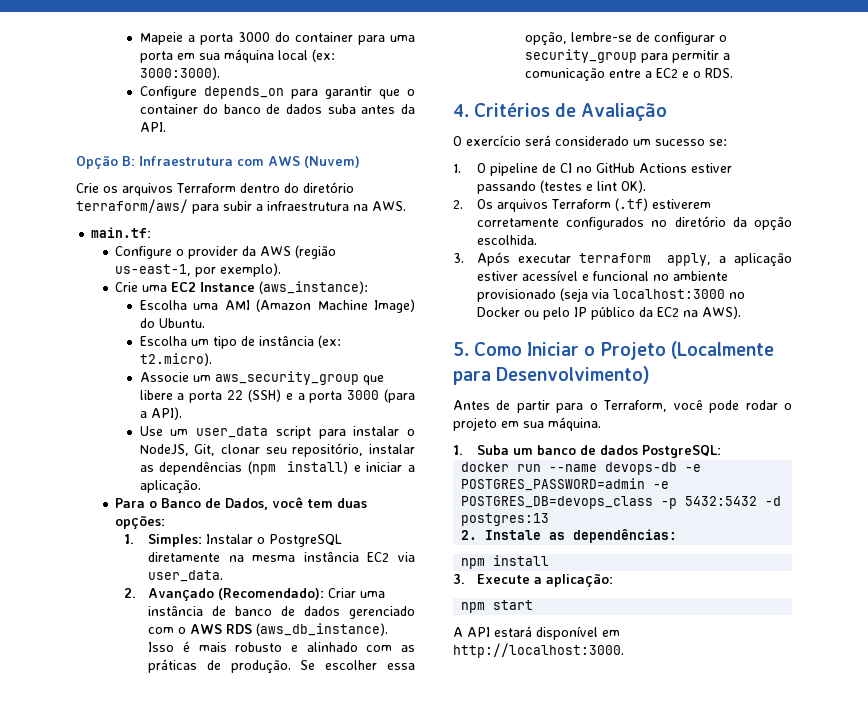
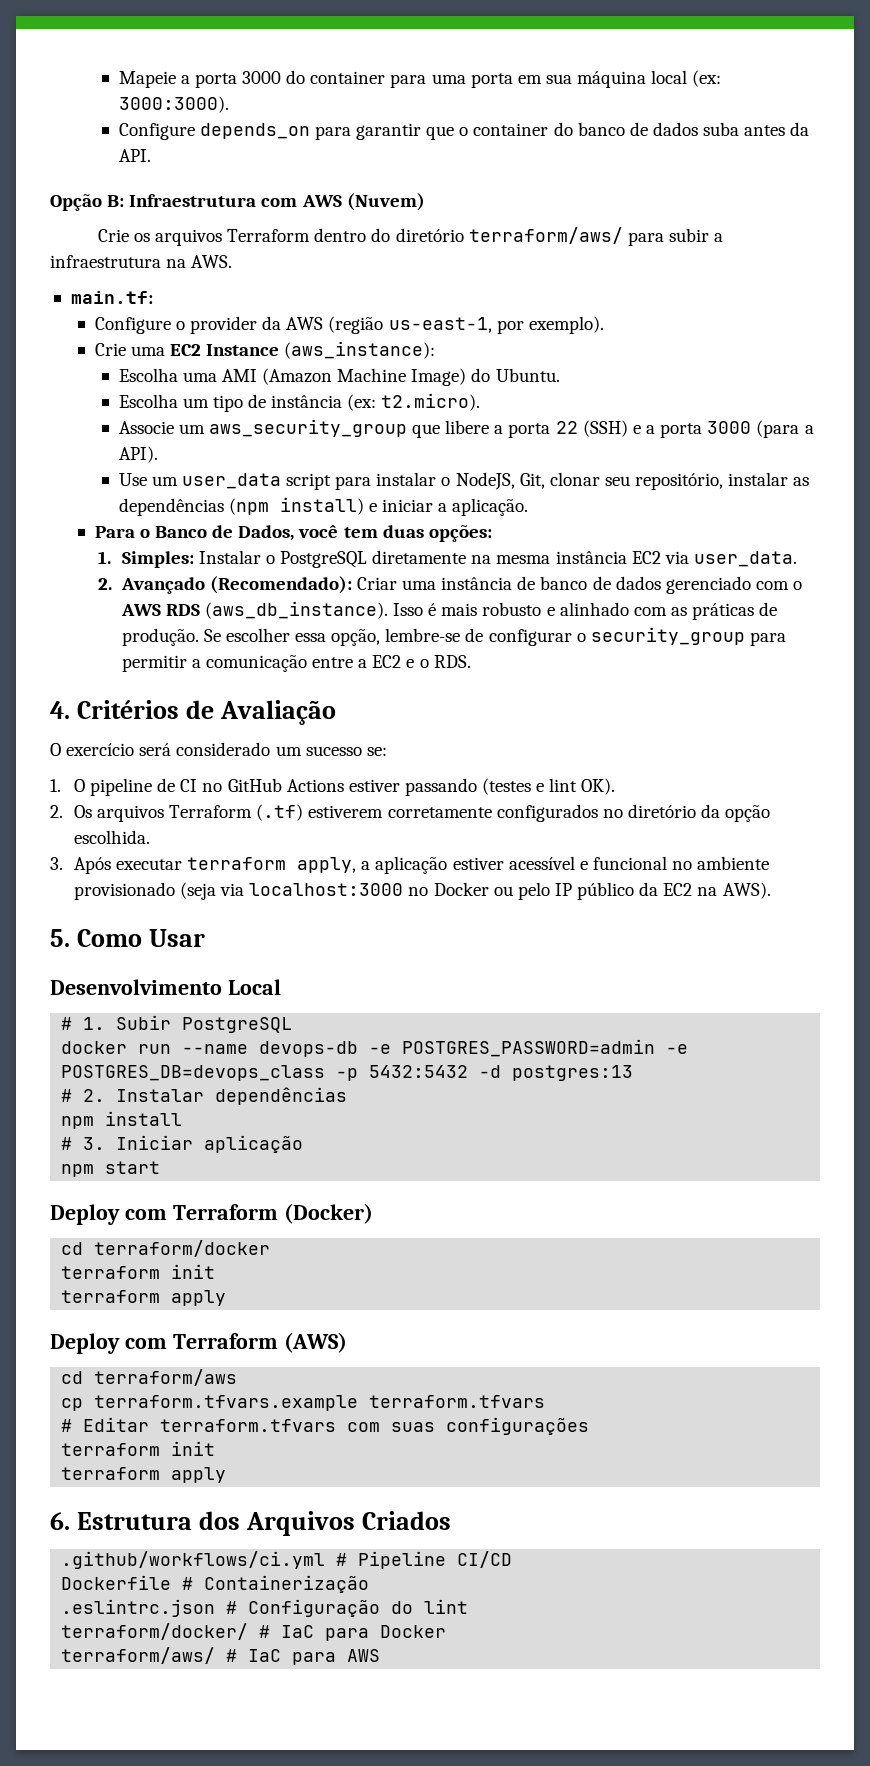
[527,341,774,360] [453,366,651,385] [453,399,792,413] [453,417,601,431] [453,445,722,458] Iniciar o Projeto (Localmente para Desenvolvimento) // Antes de partir para o Terraform, você pode rodar o projeto em sua máquina. // 1. Suba um banco de dados PostgreSQL: -> [148,929,205,947] [50,979,281,995] [61,1015,293,1033] Usar // Desenvolvimento Local // # 1. Subir PostgreSQL
[461,529,678,543] [461,555,550,569] [453,574,614,587] [461,600,534,613] [453,626,620,640] [453,643,624,658] 2. Instale as dependências: // npm install // 3. Execute a aplicação: // npm start // A API estará disponível em http://localhost:3000. -> [61,1087,348,1105] [61,1111,183,1129] [61,1135,304,1153] [61,1161,161,1177] [50,1203,373,1225] [61,1240,271,1257] [61,1264,216,1279] [61,1290,227,1306] [50,1332,347,1354] [61,1369,238,1386] [61,1395,546,1411] [61,1417,590,1435] [61,1441,216,1456] [61,1467,227,1483] [50,1511,451,1536] [61,1551,513,1569] [61,1575,370,1593] [61,1599,469,1617] [61,1623,447,1641] [61,1647,381,1665] # 2. Instalar dependências // npm install // # 3. Iniciar aplicação // npm start // Deploy com Terraform (Docker) // cd terraform/docker // terraform init // terraform apply // Deploy com Terraform (AWS) // cd terraform/aws // cp terraform.tfvars.example terraform.tfvars // # Editar terraform.tfvars com suas configurações // terraform init // terraform apply // 6. Estrutura dos Arquivos Criados // .github/workflows/ci.yml # Pipeline CI/CD // Dockerfile # Containerização // .eslintrc.json # Configuração do lint // terraform/docker/ # IaC para Docker // terraform/aws/ # IaC para AWS

